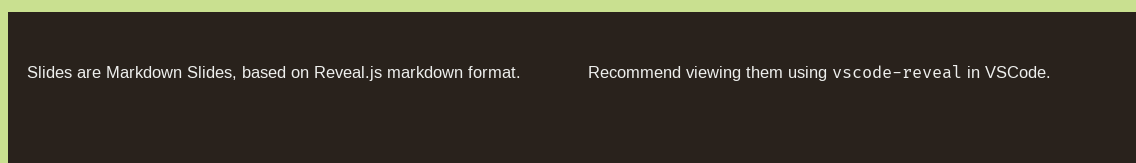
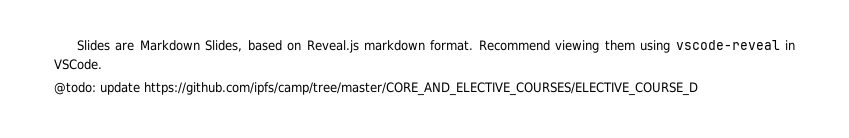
(1051, 72) none -> [54,82,698,96] // @todo: update https://github.com/ipfs/camp/tree/master/CORE_AND_ELECTIVE_COURSES/ELECTIVE_COURSE_D

